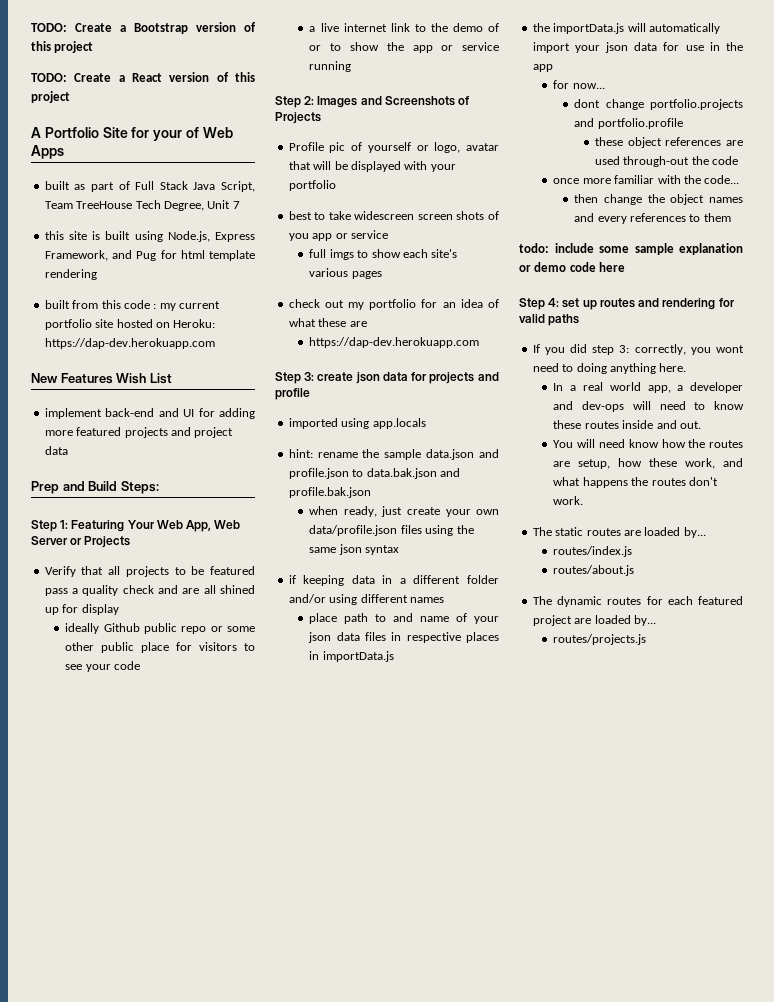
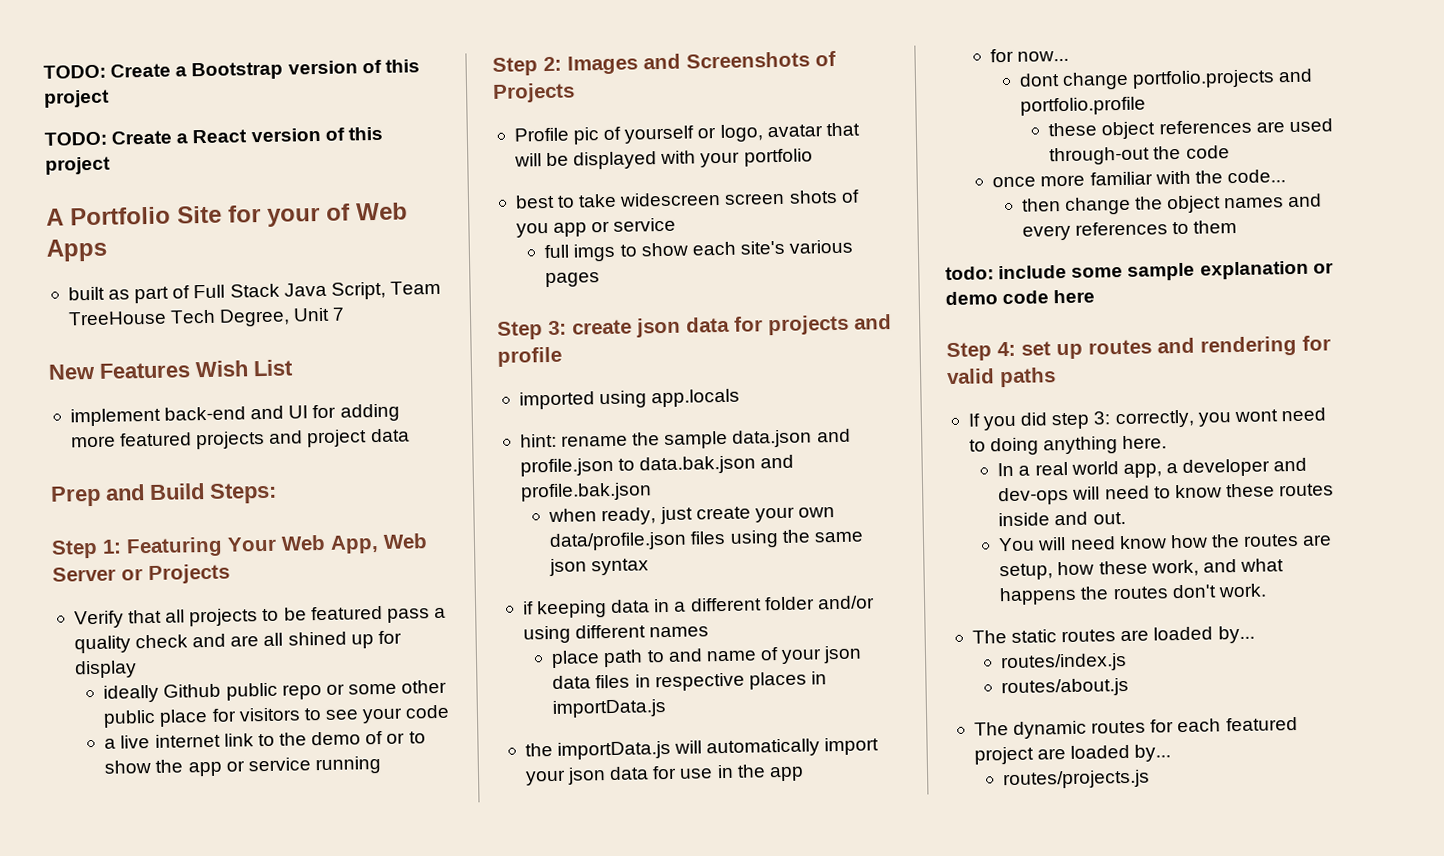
[44,231,255,242] [44,250,255,261] [44,269,97,280] [44,300,220,311] [44,319,216,330] [44,338,215,349] // this site is built using Node.js, Express Framework, and Pug for html template rendering // built from this code : my current portfolio site hosted on Heroku: https://dap-dev.herokuapp.com -> (346, 314) none
[288,299,499,310] [288,318,367,327] [309,337,480,348] // check out my portfolio for an idea of what these are // https://dap-dev.herokuapp.com -> (601, 280) none

